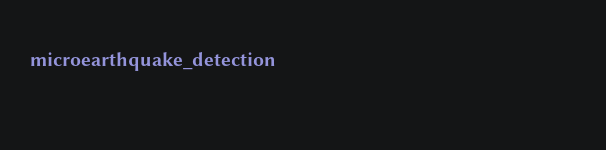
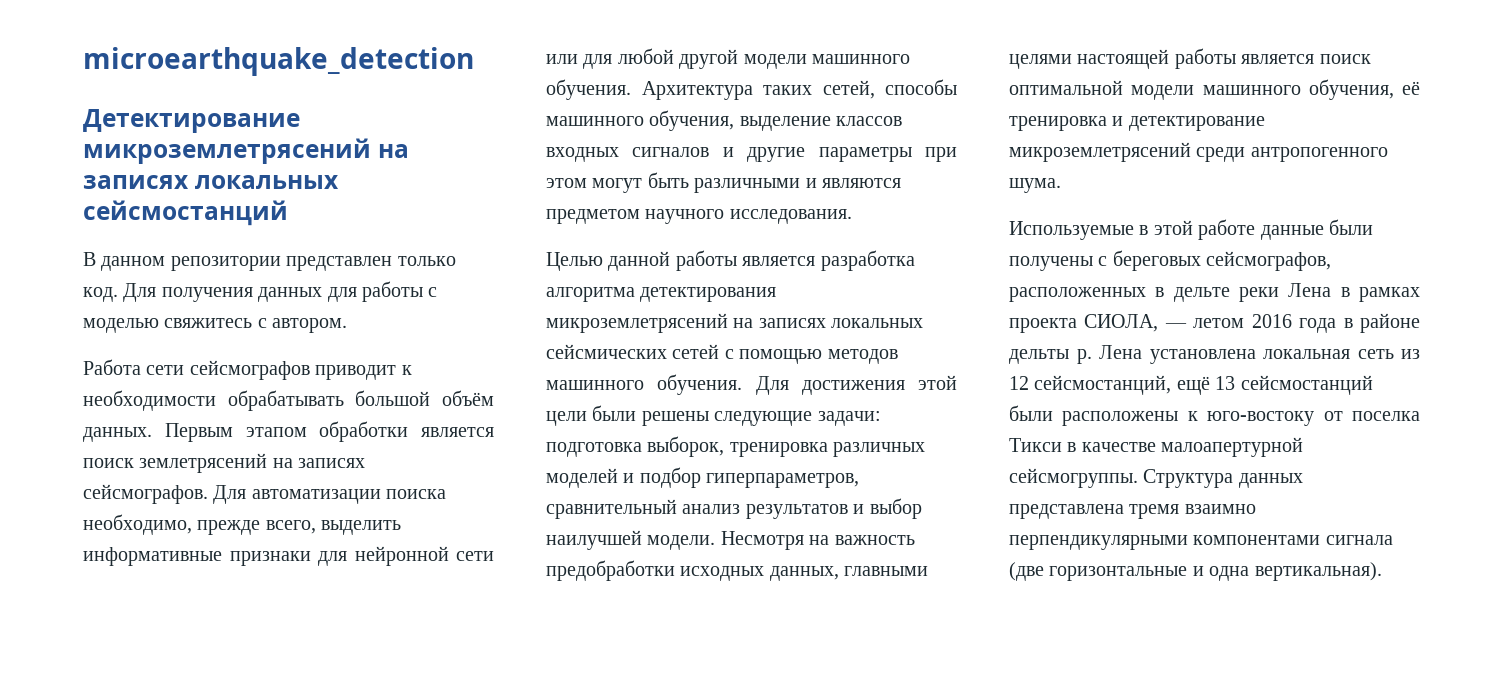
(276, 61) none -> [83,109,300,133] [83,138,409,164] [83,175,339,189] [83,200,288,226] [83,252,456,271] [83,281,438,302] [83,318,348,333] [83,359,412,380] [83,390,495,411] [83,421,494,442] [83,453,366,473] [83,484,447,504] [83,514,402,535] [83,546,494,566] [546,48,910,69] [546,79,957,100] [546,110,903,131] [546,147,957,162] [546,172,901,193] [546,209,852,224] [546,250,915,271] [546,287,777,302] [546,313,924,333] [546,344,898,364] [546,374,957,395] [546,405,881,426] [546,436,926,457] [546,467,860,488] [546,498,922,519] [546,530,915,550] [546,560,929,581] [1009,48,1371,69] [1009,79,1420,100] [1009,116,1265,131] [1009,142,1388,162] [1009,178,1061,193] [1009,219,1373,240] [1009,250,1332,271] [1009,283,1420,302] [1009,313,1420,333] [1009,345,1420,364] [1009,375,1373,395] [1009,405,1420,426] [1009,437,1304,457] [1009,468,1303,488] [1009,504,1256,519] [1009,535,1393,550] [1009,562,1382,581] // Детектирование микроземлетрясений на записях локальных сейсмостанций // В данном репозитории представлен только код. Для получения данных для работы с моделью свяжитесь с автором. // Работа сети сейсмографов приводит к необходимости обрабатывать большой объём данных. Первым этапом обработки является поиск землетрясений на записях сейсмографов. Для автоматизации поиска необходимо, прежде всего, выделить информативные признаки для нейронной сети или для любой другой модели машинного обучения. Архитектура таких сетей, способы машинного обучения, выделение классов входных сигналов и другие параметры при этом могут быть различными и являются предметом научного исследования. // Целью данной работы является разработка алгоритма детектирования микроземлетрясений на записях локальных сейсмических сетей с помощью методов машинного обучения. Для достижения этой цели были решены следующие задачи: подготовка выборок, тренировка различных моделей и подбор гиперпараметров, сравнительный анализ результатов и выбор наилучшей модели. Несмотря на важность предобработки исходных данных, главными целями настоящей работы является поиск оптимальной модели машинного обучения, её тренировка и детектирование микроземлетрясений среди антропогенного шума. // Используемые в этой работе данные были получены с береговых сейсмографов, расположенных в дельте реки Лена в рамках проекта СИОЛА, — летом 2016 года в районе дельты р. Лена установлена локальная сеть из 12 сейсмостанций, ещё 13 сейсмостанций были расположены к юго-востоку от поселка Тикси в качестве малоапертурной сейсмогруппы. Структура данных представлена тремя взаимно перпендикулярными компонентами сигнала (две горизонтальные и одна вертикальная).

